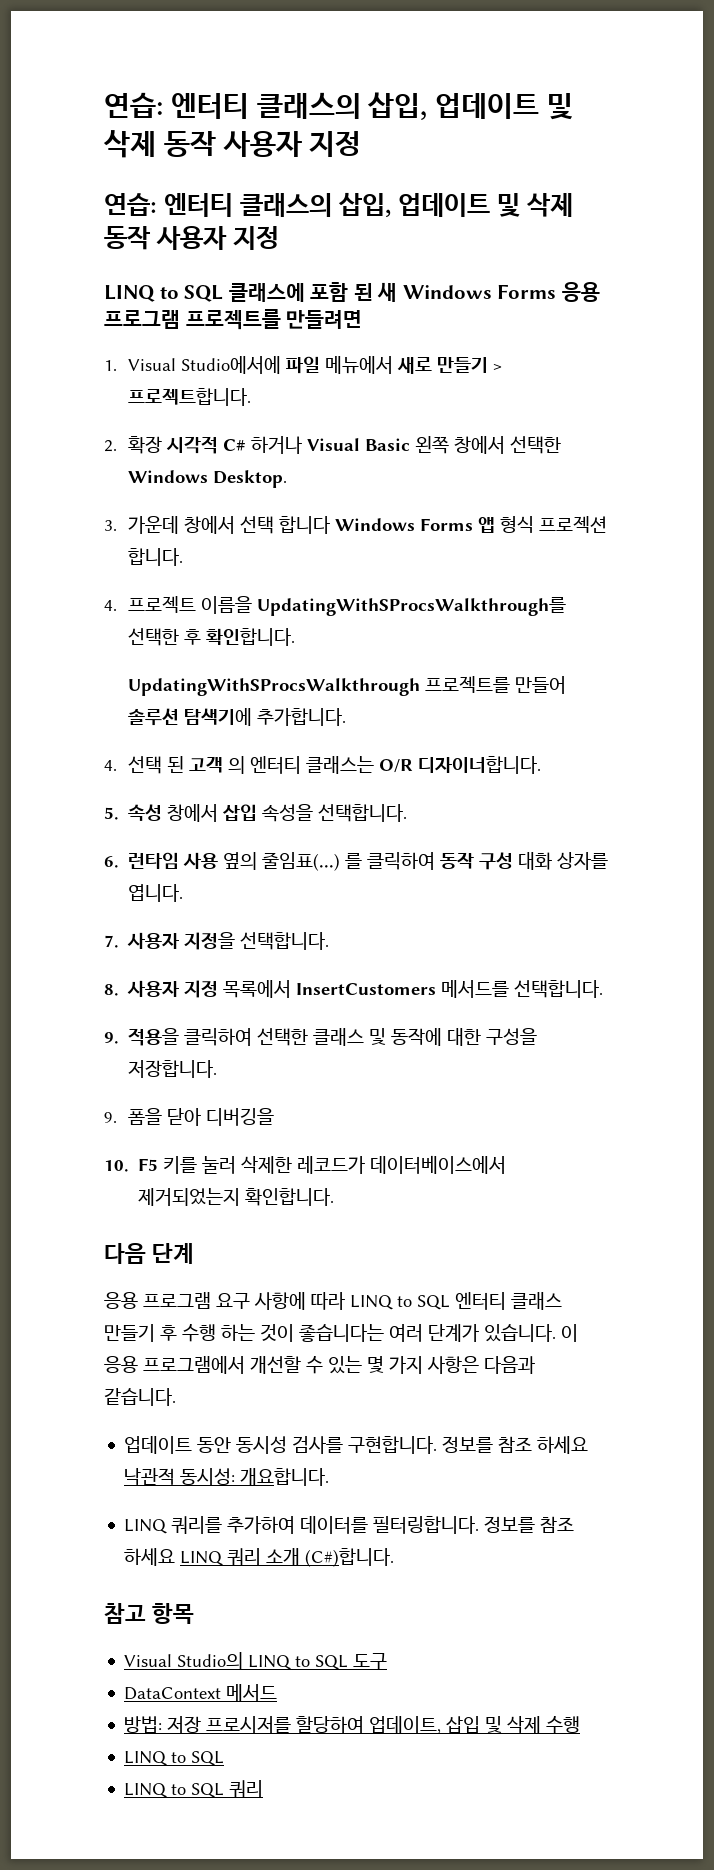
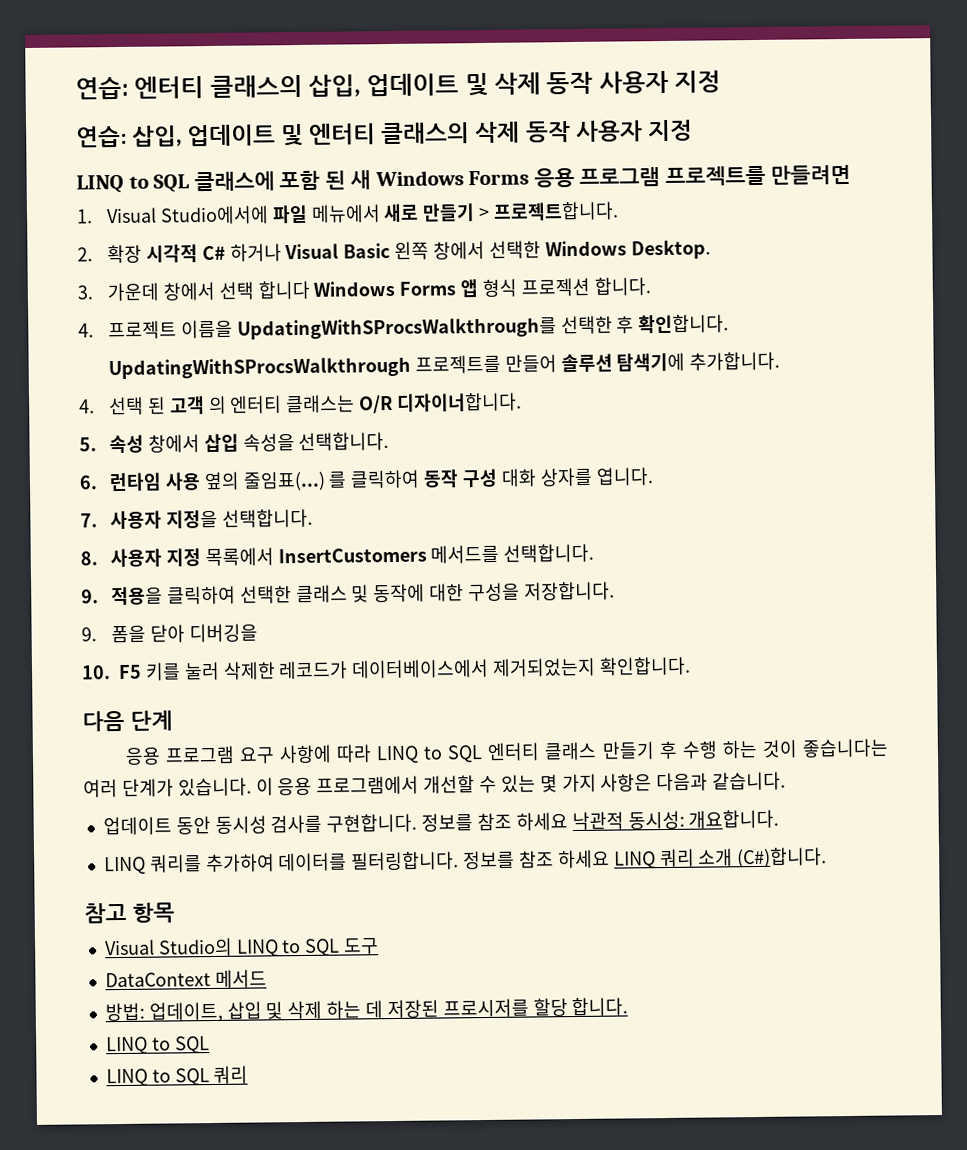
[164,192,521,218] 엔터티 클래스의 삽입, 업데이트 및 -> [132,122,471,147] 삽입, 업데이트 및 엔터티 클래스의
[167,1716,365,1734] 저장 프로시저를 할당하여 -> (145, 1012) none
[546,1716,581,1734] 수행 -> [326,997,629,1019] 하는 데 저장된 프로시저를 할당 합니다.

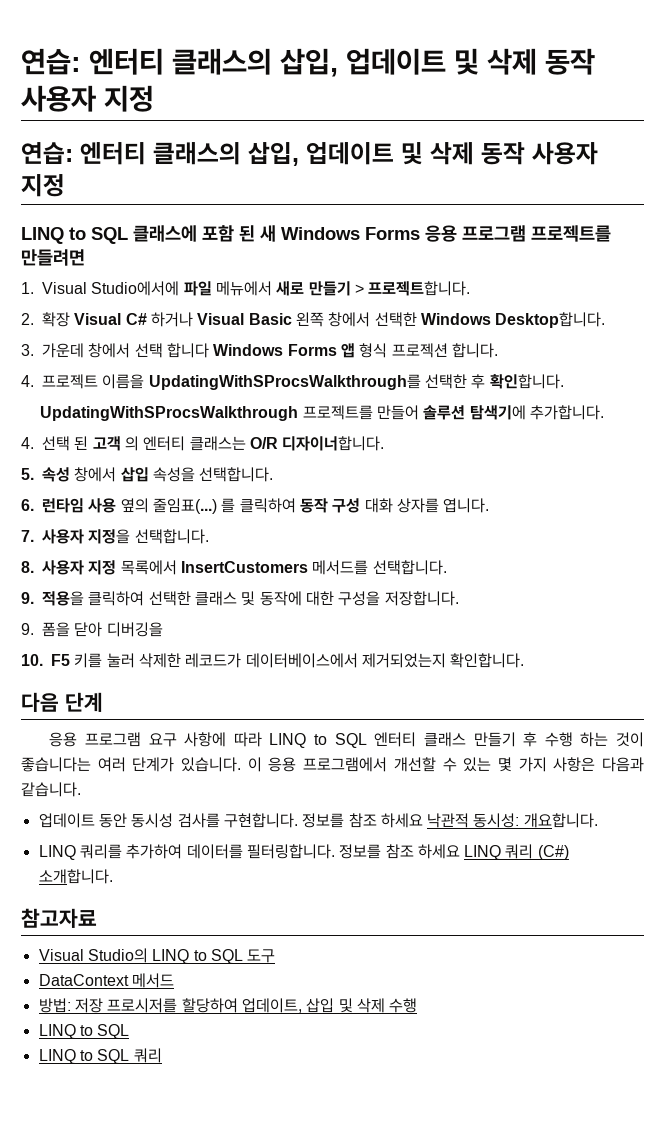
[132,122,471,147] 삽입, 업데이트 및 엔터티 클래스의 -> [80,142,423,166] 엔터티 클래스의 삽입, 업데이트 및
[145,244,198,263] 시각적 -> [74,313,122,325] Visual
[630,239,711,260] Desktop. -> [495,312,606,328] Desktop합니다.
[698,847,828,869] [84,902,175,924] 소개 (C#)합니다. // 참고 항목 -> [537,845,569,860] [38,869,113,884] [21,908,97,928] (C#) 소개합니다. // 참고자료
(145, 1012) none -> [74,998,238,1013] 저장 프로시저를 할당하여
[326,997,629,1019] 하는 데 저장된 프로시저를 할당 합니다. -> [389,998,418,1013] 수행

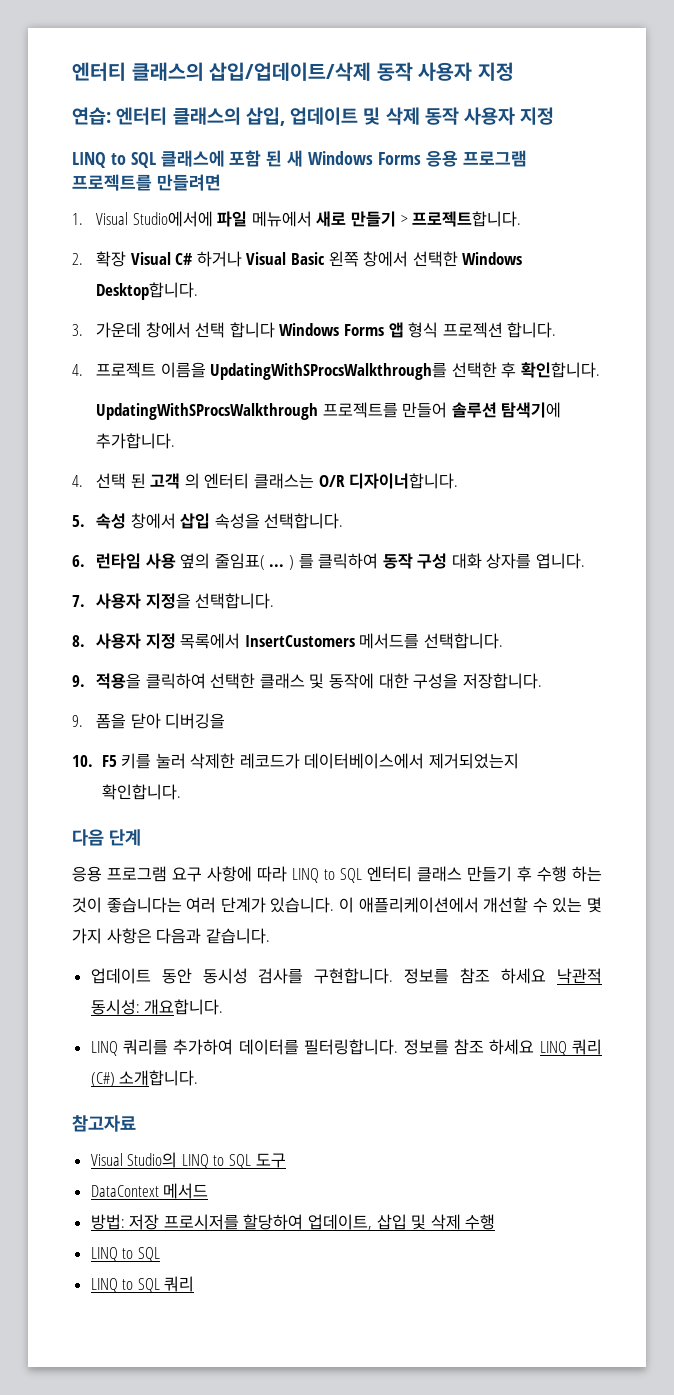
[21,48,537,77] 연습: 엔터티 클래스의 삽입, 업데이트 및 삭제 -> [72,62,372,81] 엔터티 클래스의 삽입/업데이트/삭제
[152,498,217,514] 줄임표(...) -> [214,553,294,570] 줄임표( ... )
[268,757,388,772] 응용 프로그램에서 -> [358,897,479,913] 애플리케이션에서

